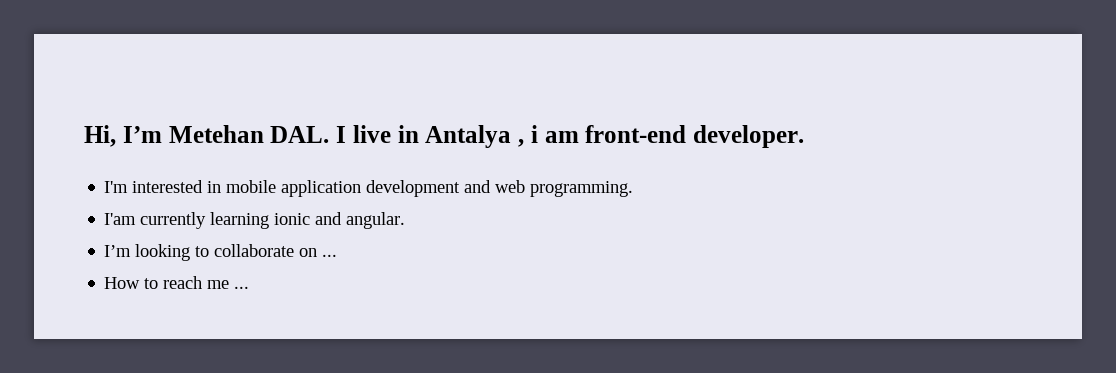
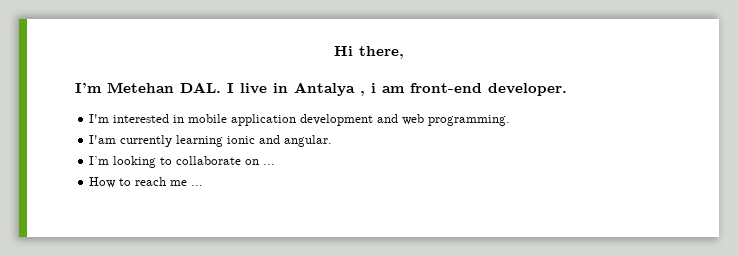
[84,125,116,147] Hi, -> [334,46,404,59] Hi there, //

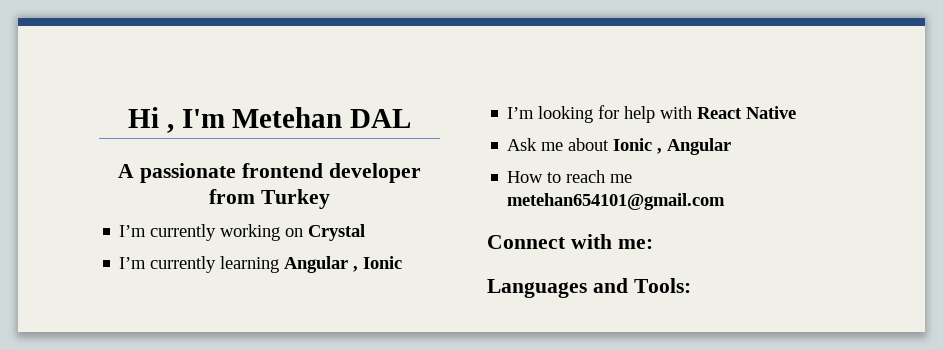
[359,46,404,59] [75,82,567,96] [89,114,511,126] [89,135,333,147] [89,156,276,168] [89,177,204,188] there, // I’m Metehan DAL. I live in Antalya , i am front-end developer. // I'm interested in mobile application development and web programming. // I'am currently learning ionic and angular. // I’m looking to collaborate on ... // How to reach me ... -> [166,107,412,133] [118,163,421,183] [209,189,330,209] [119,224,366,241] [119,256,403,273] [507,105,797,123] [507,138,732,155] [507,170,633,183] [507,193,726,210] [487,234,653,249] [487,278,691,298] , I'm Metehan DAL // A passionate frontend developer from Turkey // I’m currently working on Crystal // I’m currently learning Angular , Ionic // I’m looking for help with React Native // Ask me about Ionic , Angular // How to reach me metehan654101@gmail.com // Connect with me: // Languages and Tools:

